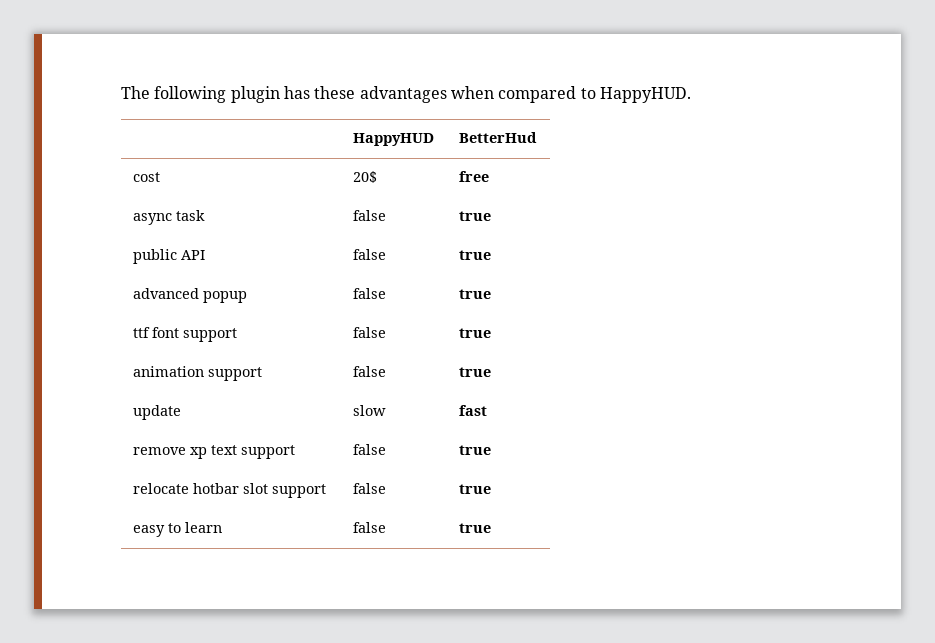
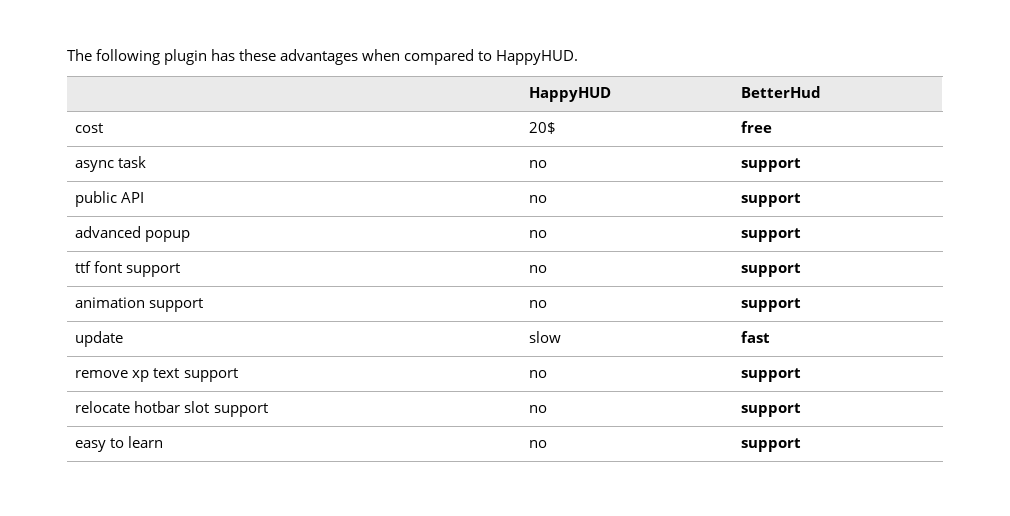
[352,210,386,221] [458,211,491,221] false | true -> [529,160,548,168] [741,158,802,172] no | support
[352,249,386,260] [458,250,491,260] false | true -> [529,195,548,203] [741,193,802,207] no | support
[352,288,386,299] [458,289,491,299] false | true -> [529,230,548,238] [741,228,802,242] no | support
[352,327,386,338] [458,328,491,338] false | true -> [529,265,548,273] [741,263,802,277] no | support
[352,366,386,377] [458,367,491,377] false | true -> [529,300,548,308] [741,298,802,312] no | support
[352,444,386,455] [458,445,491,455] false | true -> [529,370,548,378] [741,368,802,382] no | support
[352,483,386,494] [458,484,491,494] false | true -> [529,405,548,413] [741,403,802,417] no | support
[352,522,386,533] [458,523,491,533] false | true -> [529,440,548,448] [741,438,802,452] no | support

